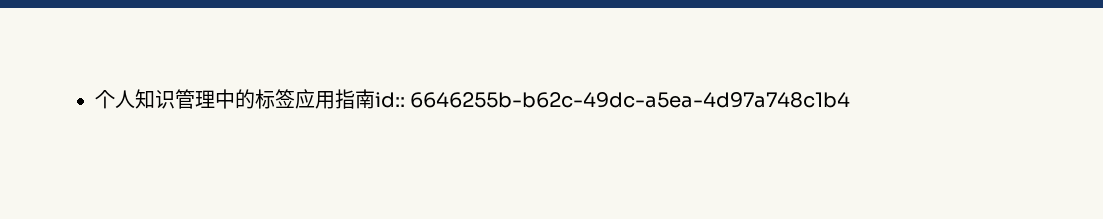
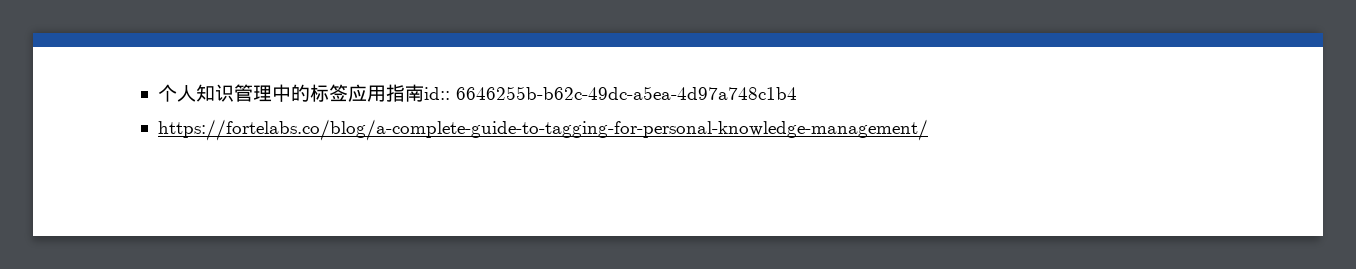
(851, 100) none -> [157,119,928,141] // https://fortelabs.co/blog/a-complete-guide-to-tagging-for-personal-knowledge-management/

